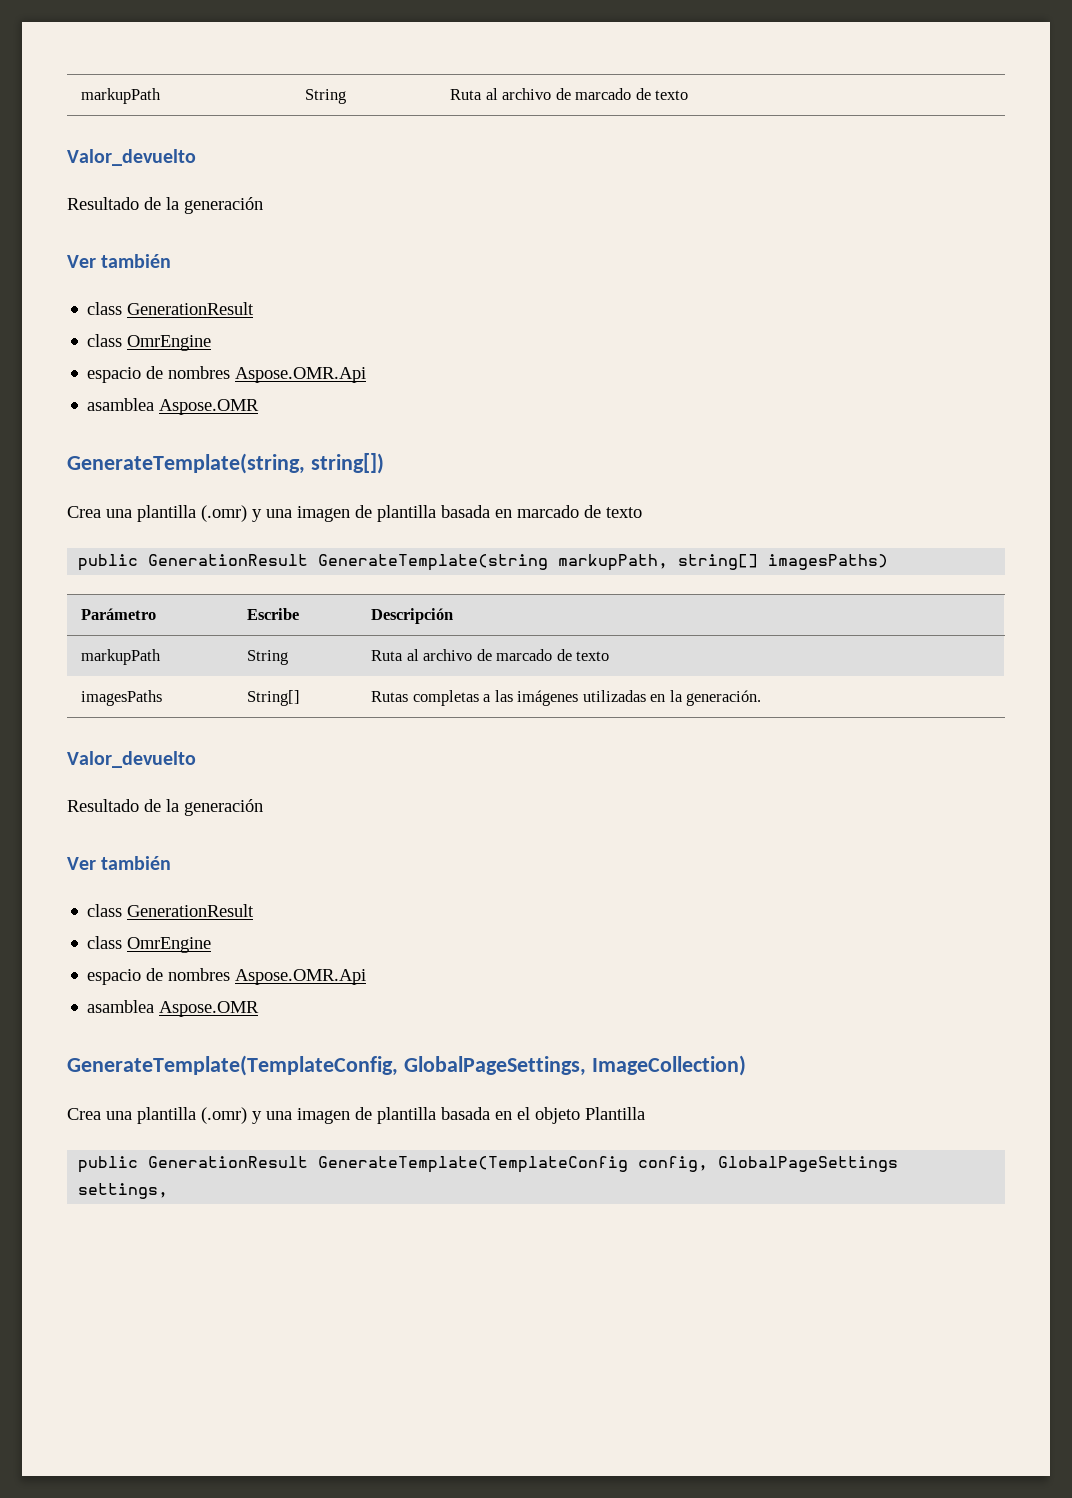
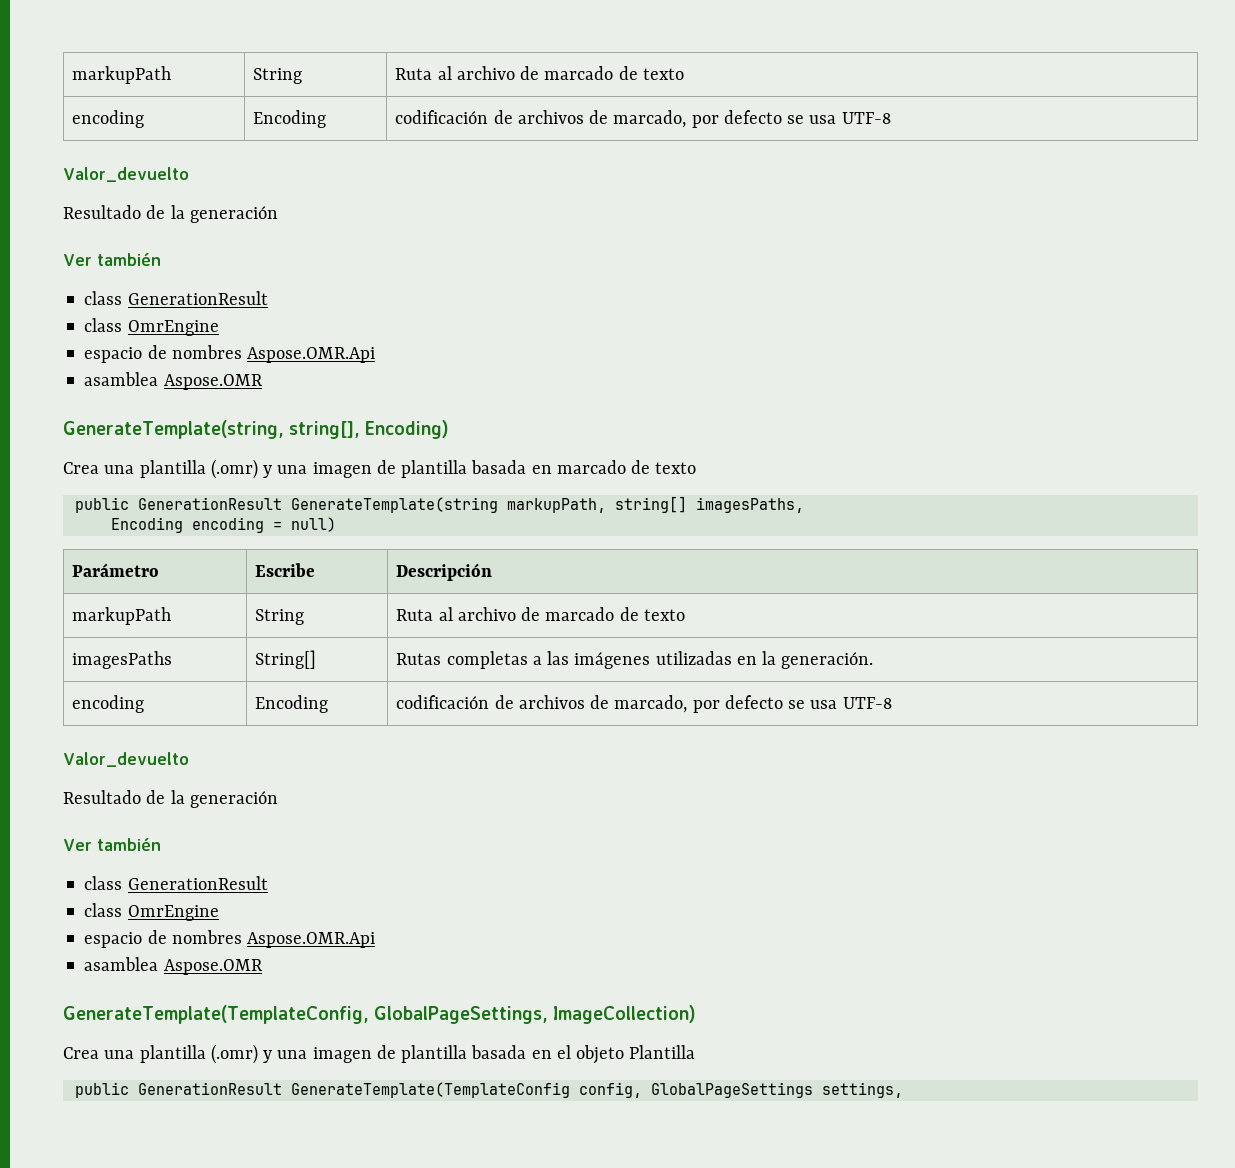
[81,88,162,104] [305,89,347,104] [450,88,689,100] markupPath | String | Ruta al archivo de marcado de texto -> [72,66,172,84] [253,68,303,84] [395,66,684,80] [72,110,145,128] [253,110,327,128] [395,110,891,128] markupPath | String | Ruta al archivo de marcado de texto // encoding | Encoding | codificación de archivos de marcado, por defecto se usa UTF-8
[310,453,384,474] string[]) -> [289,420,450,439] string[], Encoding)
[768,554,889,570] imagesPaths) -> [695,497,804,513] [110,517,336,533] imagesPaths, // Encoding encoding = null)
(762, 698) none -> [72,695,145,713] [255,695,329,713] [396,695,892,713] // encoding | Encoding | codificación de archivos de marcado, por defecto se usa UTF-8

